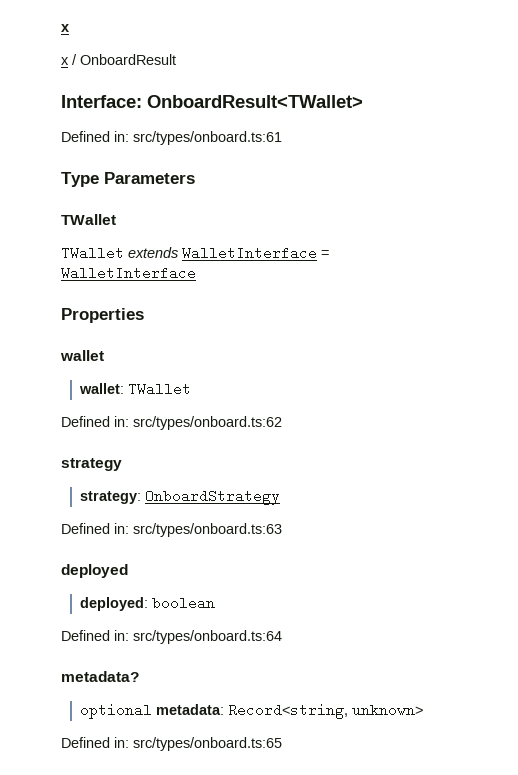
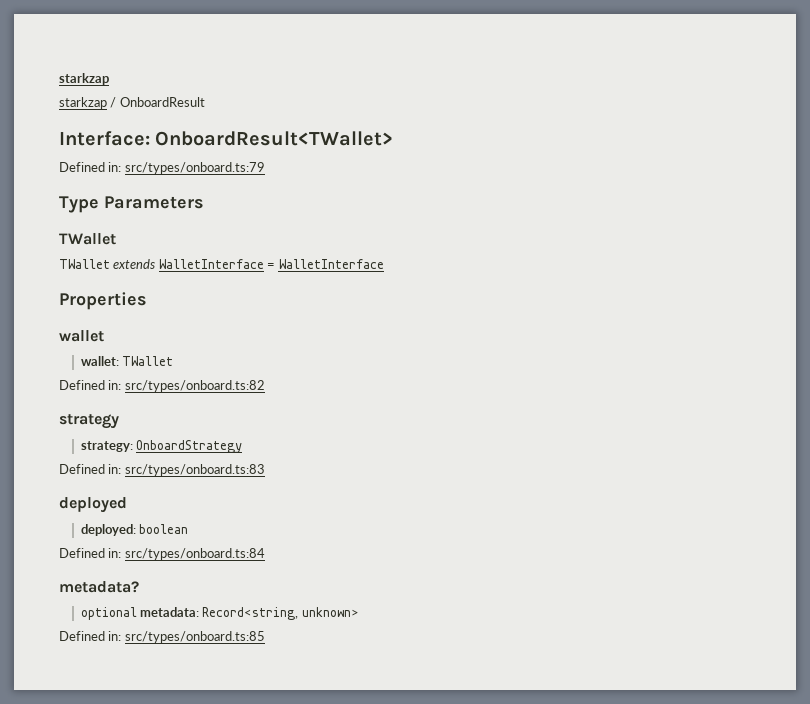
[61,24,69,32] [61,57,69,65] x // x -> [59,73,109,85] [59,97,107,109] starkzap // starkzap
[133,131,282,145] src/types/onboard.ts:61 -> [124,162,265,174] src/types/onboard.ts:79
[133,416,282,430] src/types/onboard.ts:62 -> [124,380,265,392] src/types/onboard.ts:82
[133,523,282,537] src/types/onboard.ts:63 -> [124,464,265,476] src/types/onboard.ts:83
[133,630,282,644] src/types/onboard.ts:64 -> [124,548,265,560] src/types/onboard.ts:84
[133,737,282,751] src/types/onboard.ts:65 -> [124,631,265,643] src/types/onboard.ts:85

